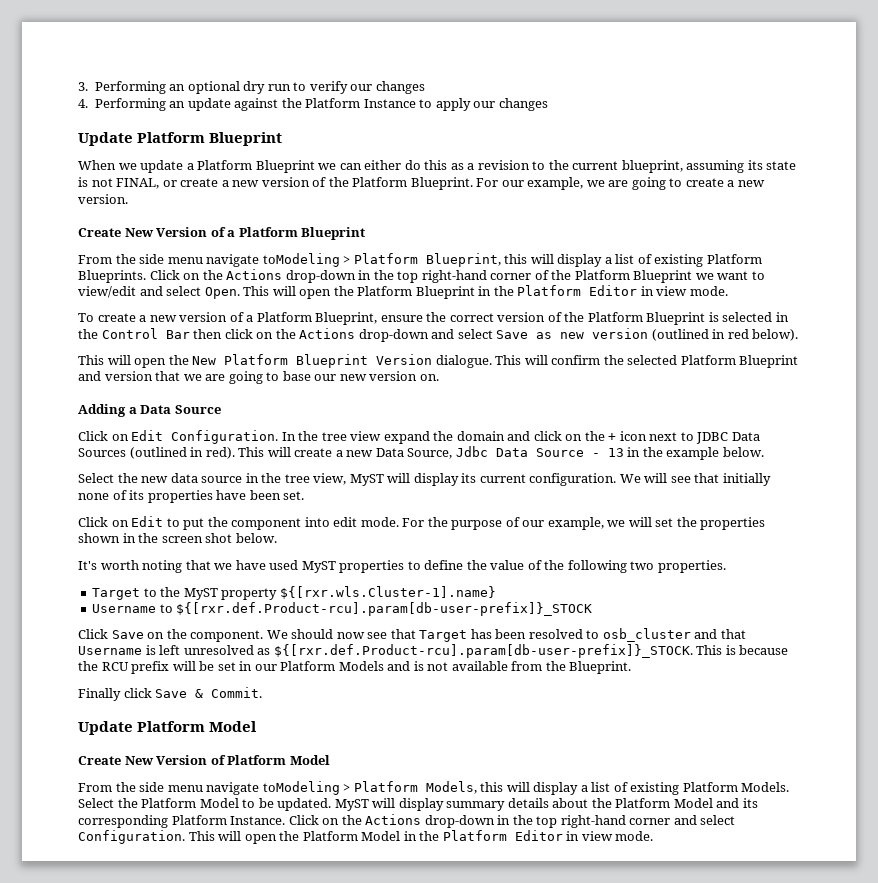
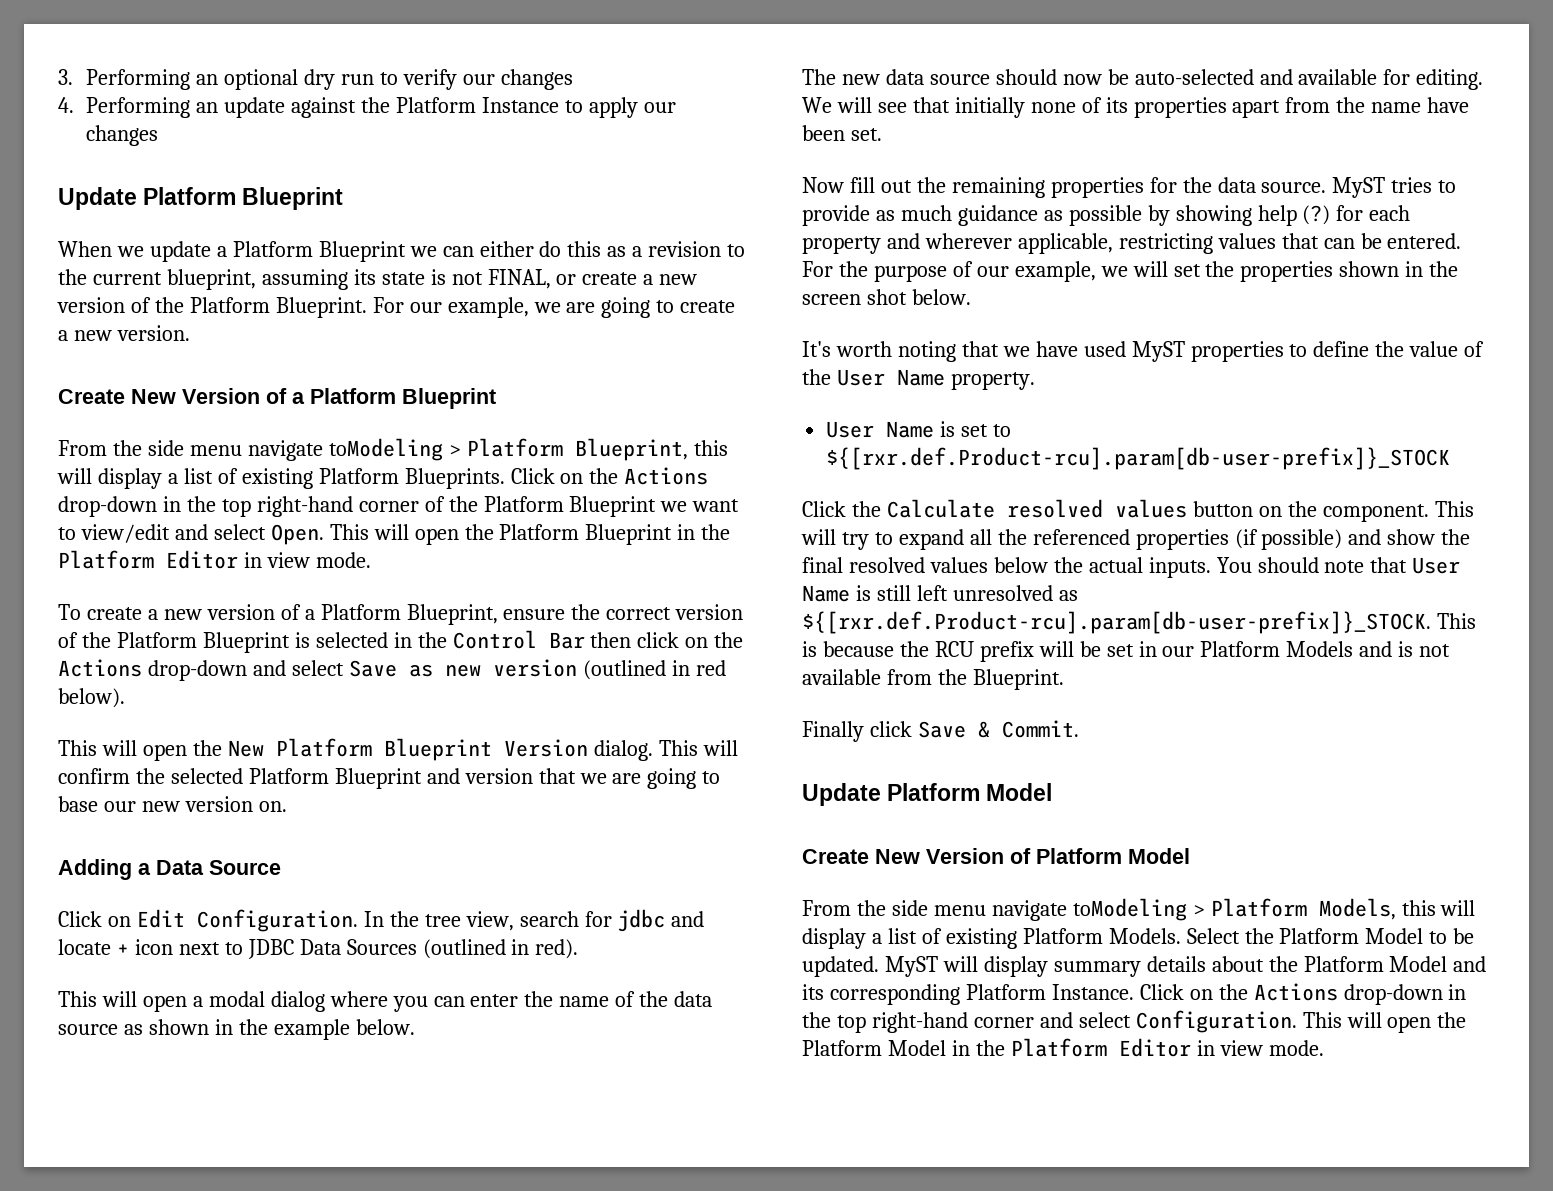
[435,355,492,368] dialogue. -> [593,740,653,761] dialog.
[350,431,605,444] view expand the domain and click on the -> [465,909,705,932] [58,939,111,955] view, search for jdbc and locate
[238,446,624,459] This will create a new Data Source, Jdbc Data Source - 13 -> [58,991,713,1012] [58,1019,209,1035] // This will open a modal dialog where you can enter the name of the data source as shown
[78,473,138,483] Select the -> [802,69,836,85] The
[245,473,617,486] in the tree view, MyST will display its current configuration. -> [995,69,1484,90] should now be auto-selected and available for editing.
(213, 496) none -> [1232,97,1422,118] apart from the name
[78,516,399,530] Click on Edit to put the component into edit mode. -> [802,177,1457,198] [802,205,1411,226] [802,233,1462,254] Now fill out the remaining properties for the data source. MyST tries to provide as much guidance as possible by showing help (?) for each property and wherever applicable, restricting values that can be entered.
[567,560,726,573] [92,586,496,600] [92,602,593,616] [78,628,746,642] [78,645,156,655] following two properties. // Target to the MyST property ${[rxr.wls.Cluster-1].name} // Username to ${[rxr.def.Product-rcu].param[db-user-prefix]}_STOCK // Click Save on the component. We should now see that Target has been resolved to osb_cluster and that Username is -> [836,369,1035,390] [826,421,1012,438] [826,447,1451,470] [802,499,1474,522] [801,529,1471,550] [802,557,1461,578] [802,585,911,602] User Name property. // User Name is set to ${[rxr.def.Product-rcu].param[db-user-prefix]}_STOCK // Click the Calculate resolved values button on the component. This will try to expand all the referenced properties (if possible) and show the final resolved values below the actual inputs. You should note that User Name is still

